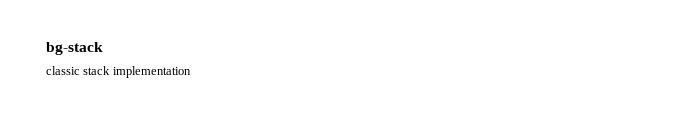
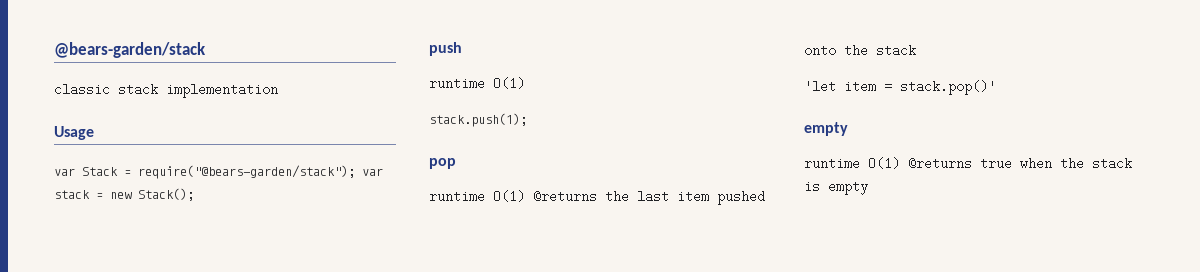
[46,42,103,55] bg-stack -> [54,42,206,58] @bears-garden/stack
(191, 72) none -> [54,126,94,140] [54,165,383,179] [54,188,194,201] [429,42,462,56] [429,77,525,90] [429,113,527,127] [429,158,456,169] [429,190,765,205] [804,44,916,57] [804,80,996,95] [804,122,848,136] [804,157,1132,170] [804,180,868,195] // Usage // var Stack = require("@bears-garden/stack"); var stack = new Stack(); // push // runtime O(1) // stack.push(1); // pop // runtime O(1) @returns the last item pushed onto the stack // 'let item = stack.pop()' // empty // runtime O(1) @returns true when the stack is empty

